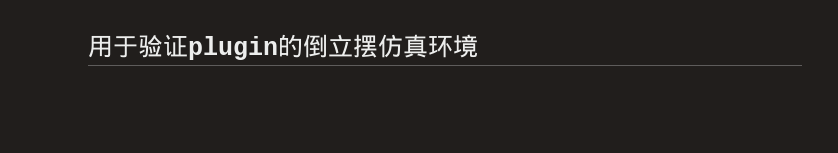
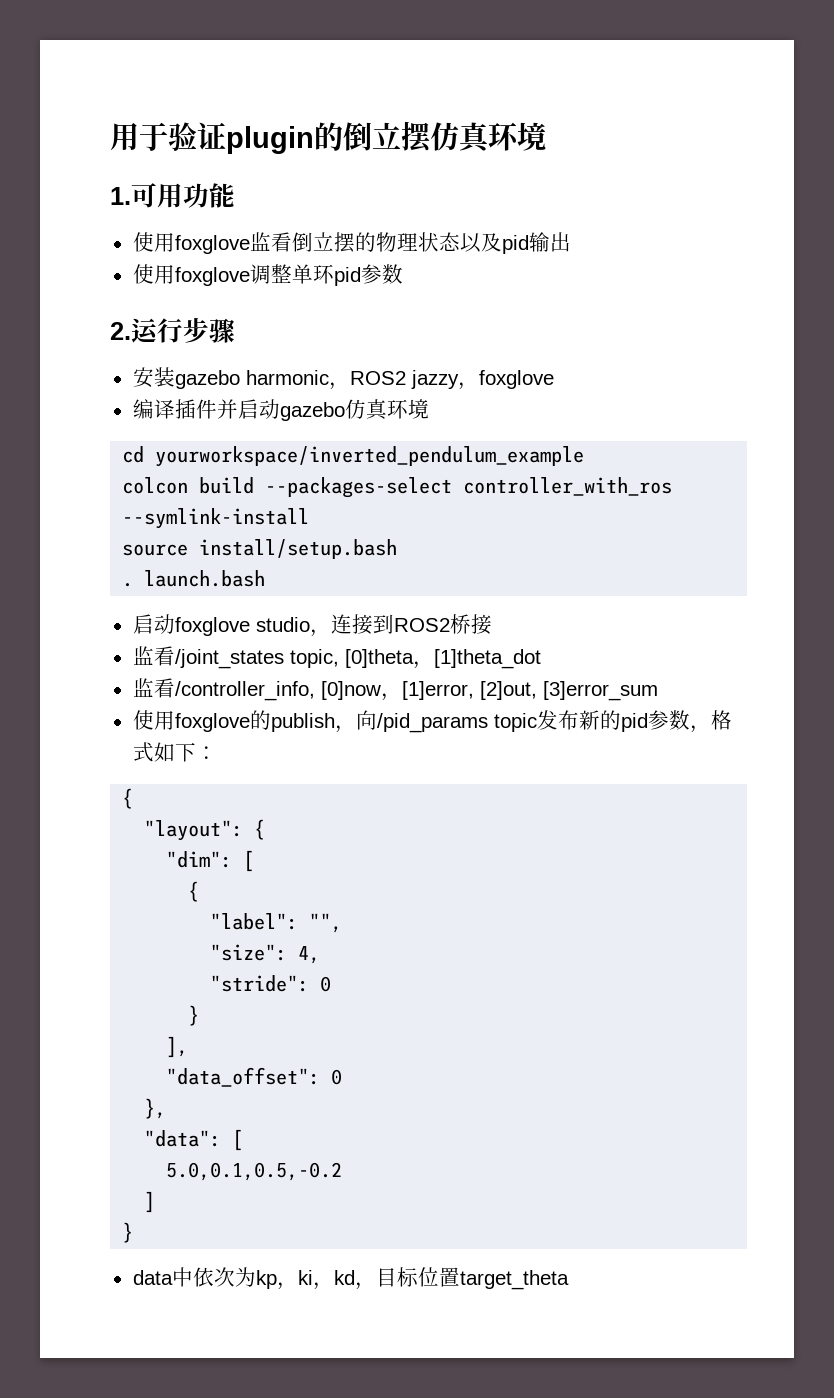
(478, 46) none -> [110,183,235,208] [132,232,571,254] [132,264,403,286] [110,318,235,343] [132,367,554,390] [132,399,429,421] [122,446,585,467] [122,477,673,498] [122,508,310,529] [122,539,398,559] [122,570,266,587] [132,614,492,637] [132,646,541,669] [132,678,658,701] [132,710,732,733] [132,742,217,762] [122,788,134,809] [144,819,266,841] [166,850,255,872] [188,881,200,902] [210,913,343,933] [210,944,321,964] [210,975,332,992] [188,1005,200,1026] [166,1036,189,1058] [166,1067,343,1087] [144,1098,167,1119] [144,1129,244,1151] [166,1162,343,1181] [144,1191,156,1213] [122,1222,134,1243] [132,1267,569,1290] // 1.可用功能 // 使用foxglove监看倒立摆的物理状态以及pid输出 // 使用foxglove调整单环pid参数 // 2.运行步骤 // 安装gazebo harmonic，ROS2 jazzy，foxglove // 编译插件并启动gazebo仿真环境 // cd yourworkspace/inverted_pendulum_example // colcon build --packages-select controller_with_ros --symlink-install // source install/setup.bash // . launch.bash // 启动foxglove studio，连接到ROS2桥接 // 监看/joint_states topic, [0]theta，[1]theta_dot // 监看/controller_info, [0]now，[1]error, [2]out, [3]error_sum // 使用foxglove的publish，向/pid_params topic发布新的pid参数，格式如下： // { // "layout": { // "dim": [ // { // "label": "", // "size": 4, // "stride": 0 // } // ], // "data_offset": 0 // }, // "data": [ // 5.0,0.1,0.5,-0.2 // ] // } // data中依次为kp，ki，kd，目标位置target_theta

